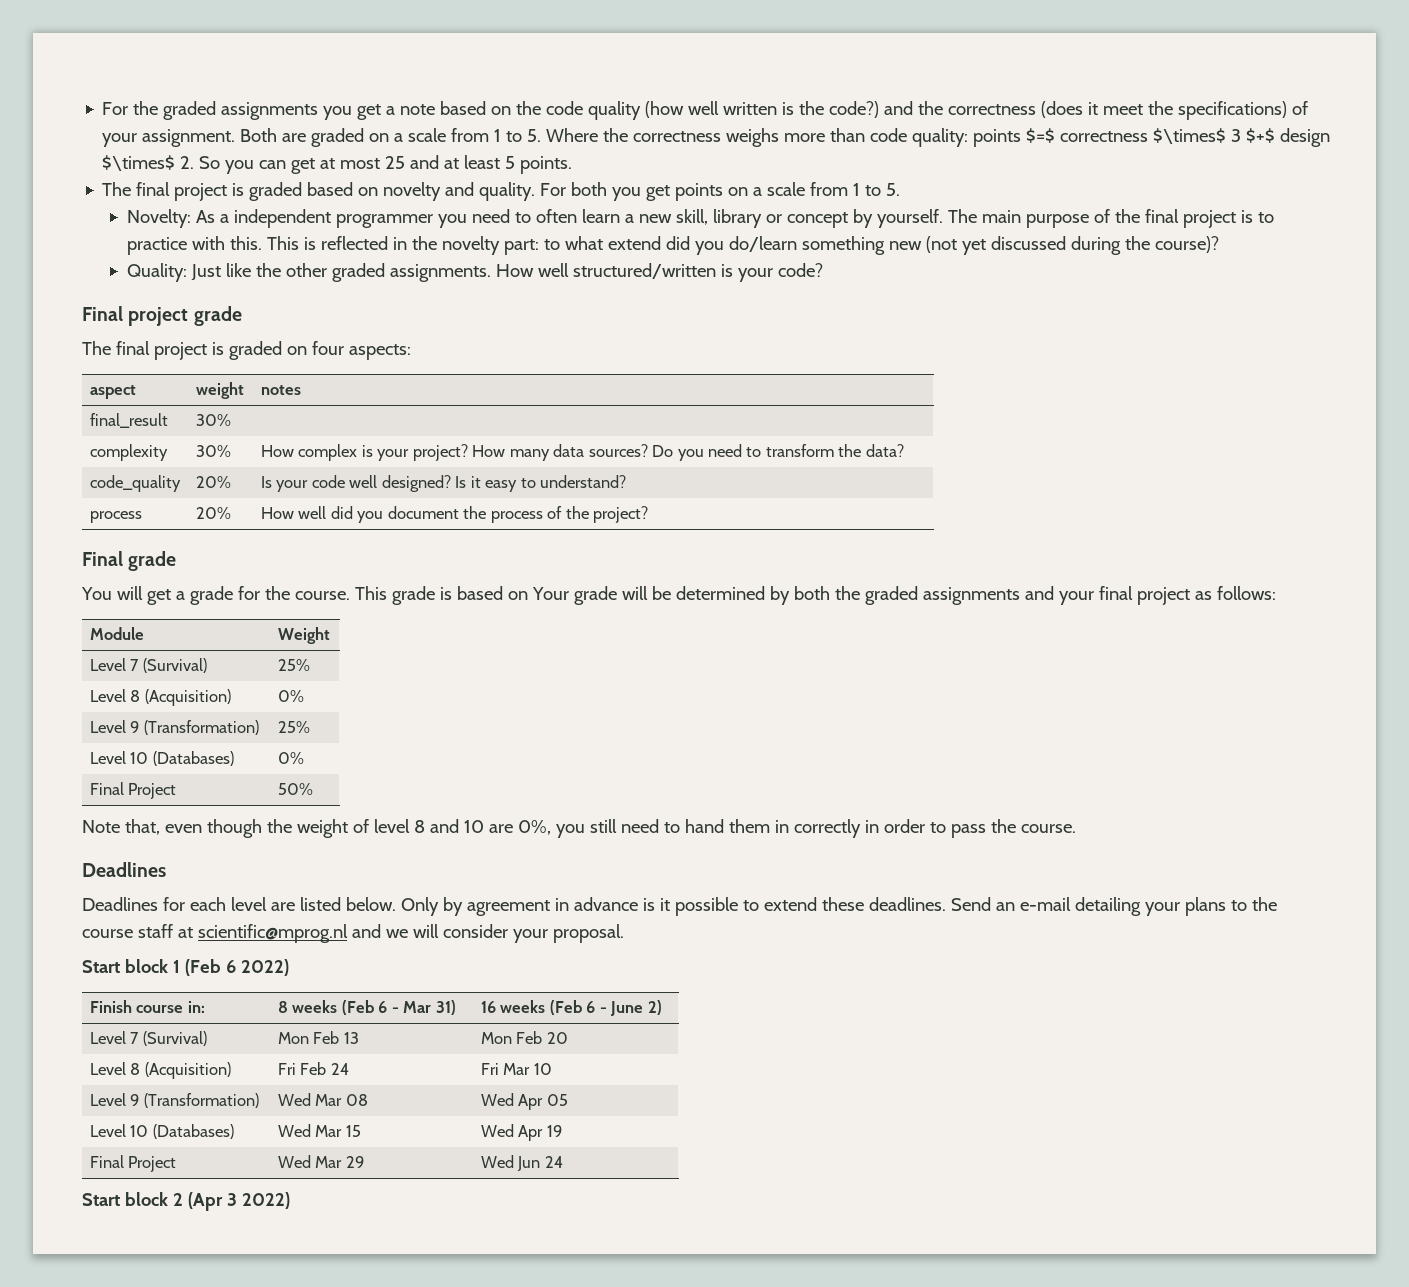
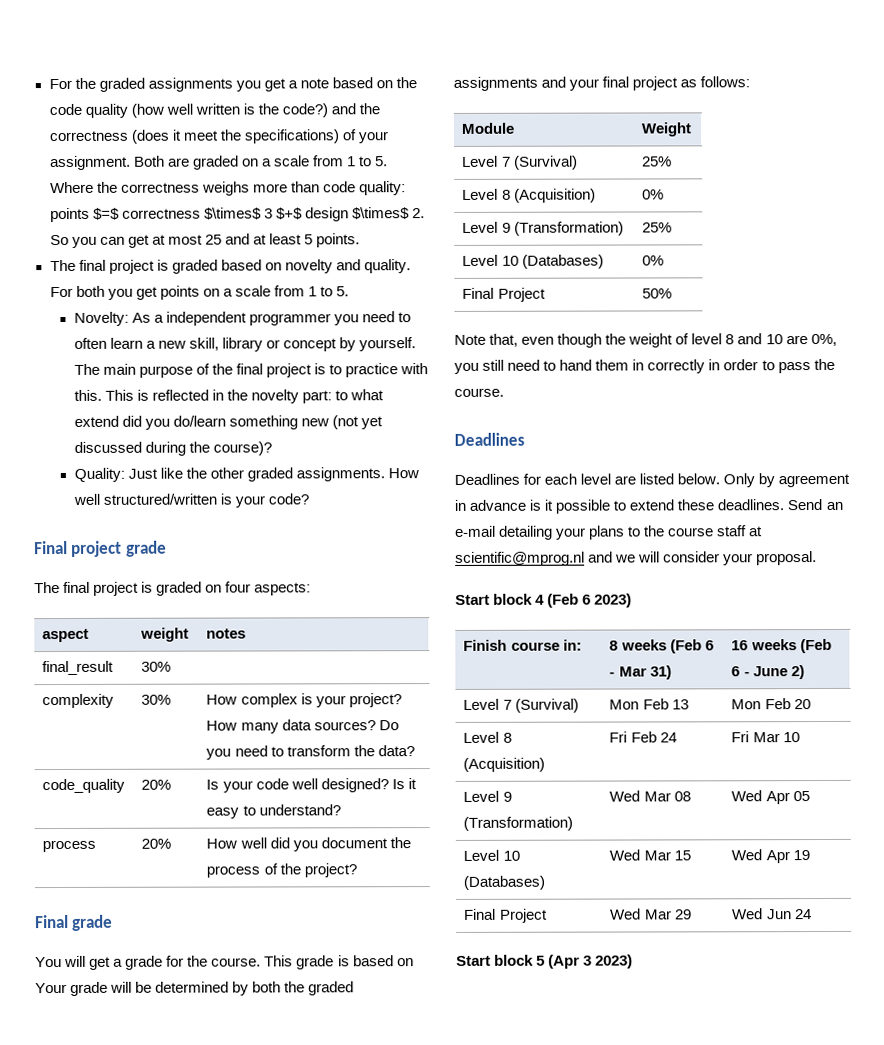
[172,959,289,976] 1 (Feb 6 2022) -> [535,593,633,608] 4 (Feb 6 2023)
[172,1193,183,1206] 2 -> [536,955,546,966] 5
[241,1192,290,1209] 2022) -> [595,954,634,969] 2023)

